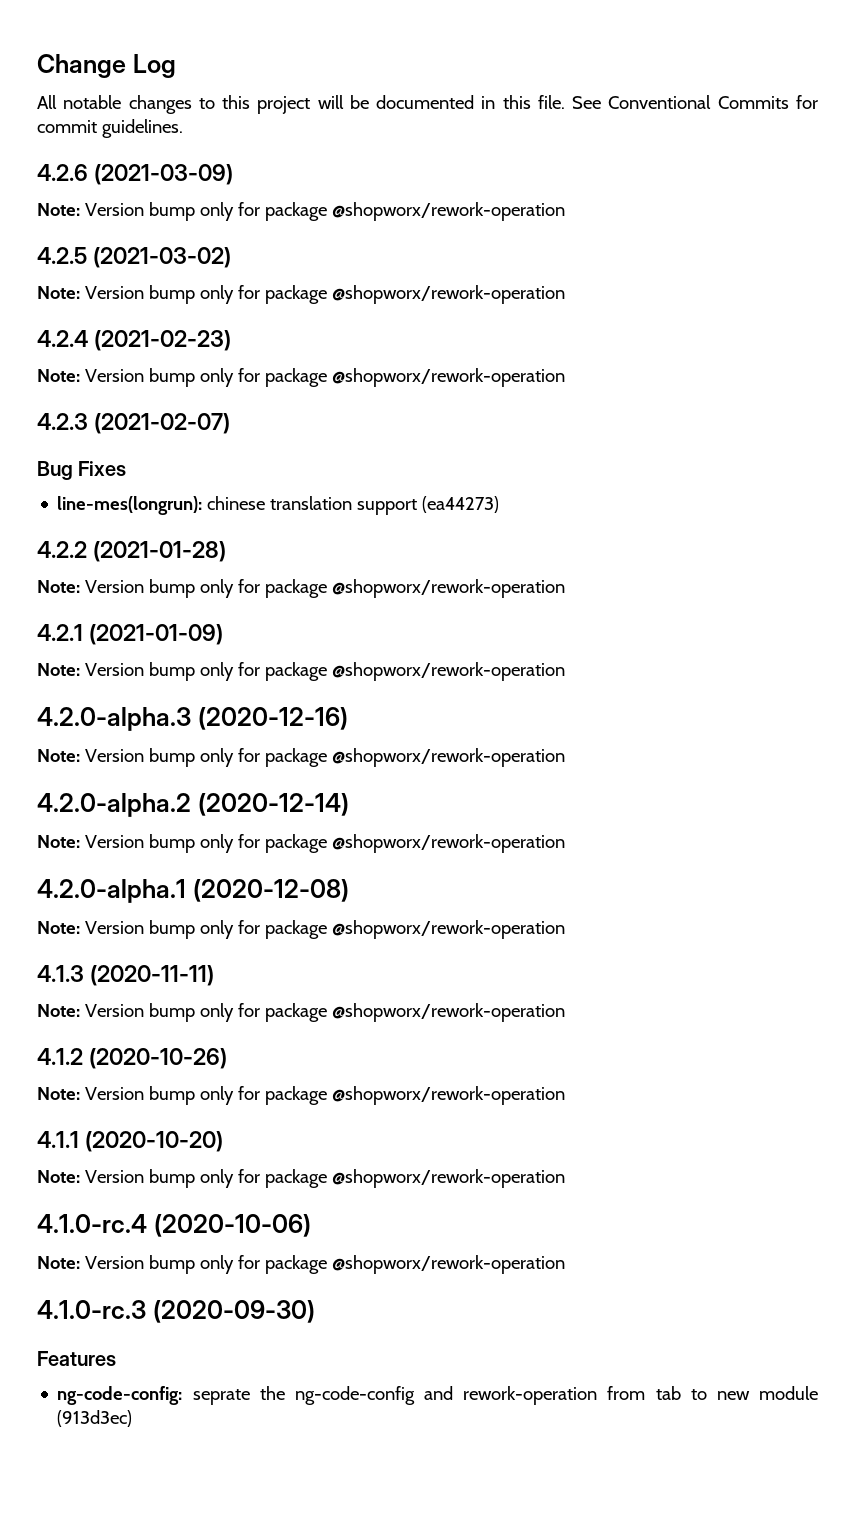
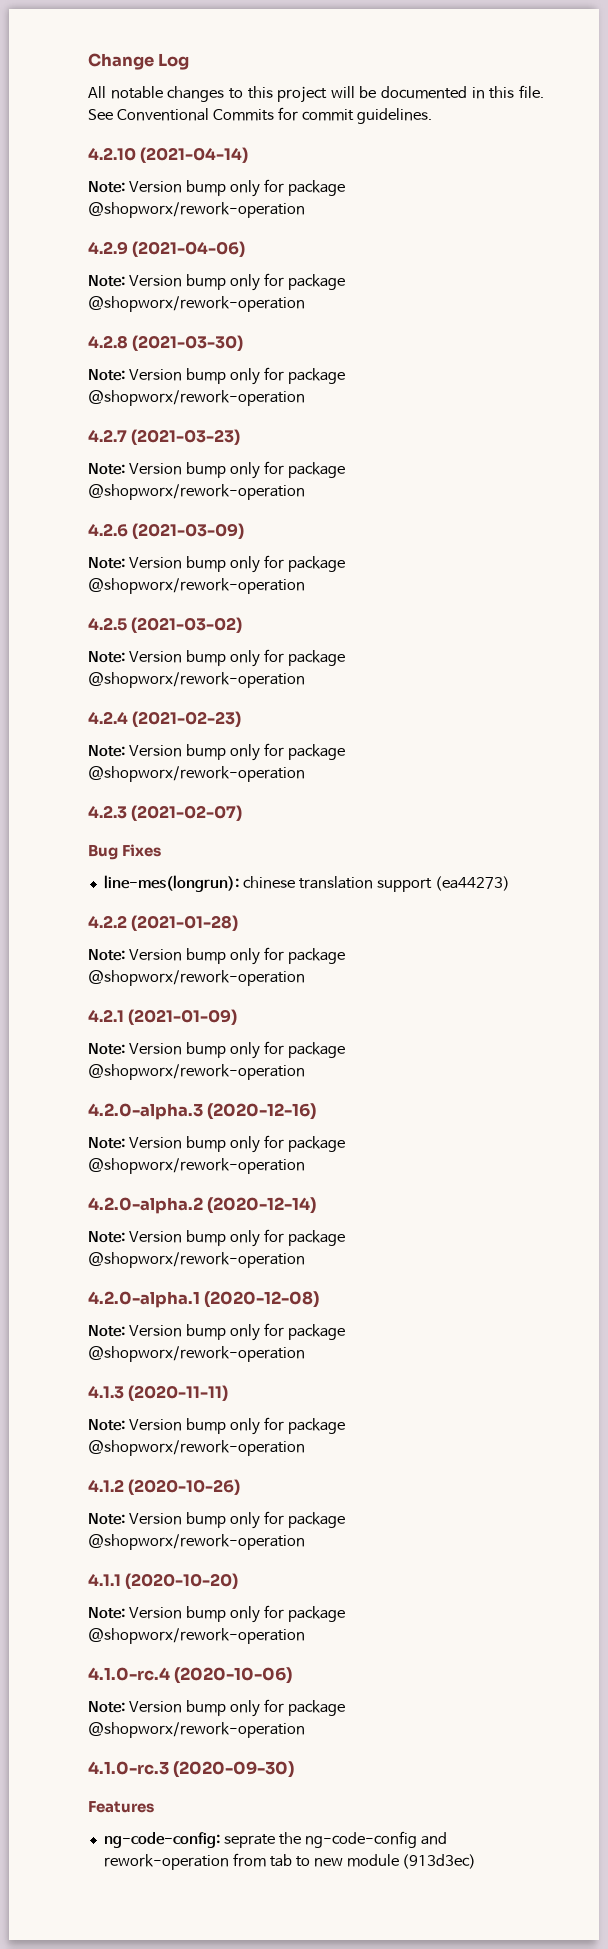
(183, 128) none -> [88,147,249,163] [88,179,345,197] [88,202,305,218] [88,241,246,257] [88,273,345,291] [88,296,305,312] [88,335,244,351] [88,367,345,385] [88,390,305,406] [88,429,241,445] [88,461,345,479] [88,484,305,500] // 4.2.10 (2021-04-14) // Note: Version bump only for package @shopworx/rework-operation // 4.2.9 (2021-04-06) // Note: Version bump only for package @shopworx/rework-operation // 4.2.8 (2021-03-30) // Note: Version bump only for package @shopworx/rework-operation // 4.2.7 (2021-03-23) // Note: Version bump only for package @shopworx/rework-operation

